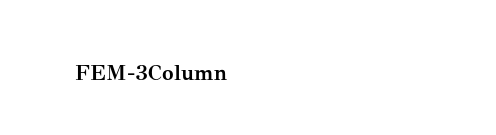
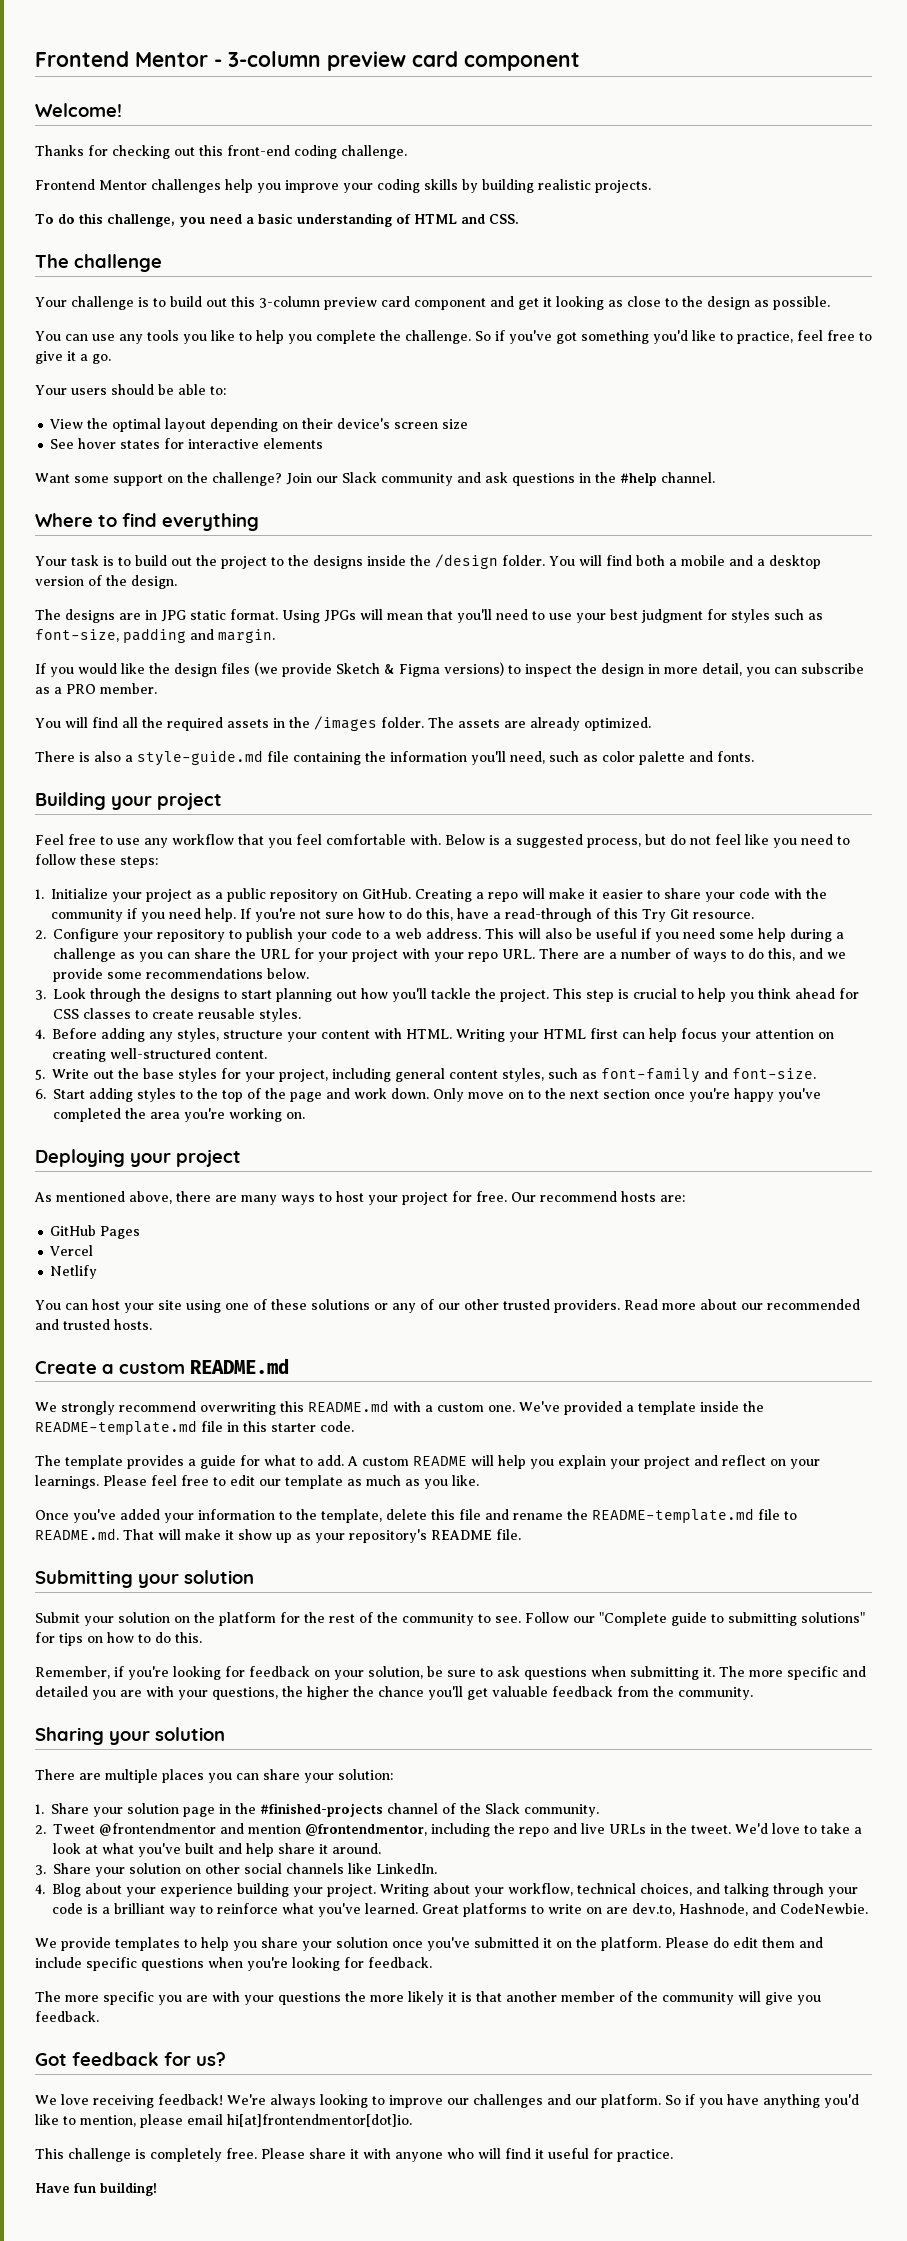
[75,64,227,81] FEM-3Column -> [35,51,580,71] [35,103,122,117] [35,145,407,159] [35,179,651,193] [35,213,519,227] [35,254,162,272] [35,296,830,310] [35,330,872,344] [35,351,111,364] [35,384,226,395] [50,418,469,432] [50,438,324,449] [35,472,715,486] [35,513,259,531] [35,554,821,569] [35,575,177,589] [35,609,823,623] [35,628,275,643] [35,662,864,677] [35,683,157,694] [35,716,651,731] [35,750,754,766] [35,792,222,810] [35,834,850,848] [35,854,158,868] [35,888,827,902] [51,908,754,922] [35,928,844,942] [53,948,846,962] [53,968,309,982] [35,988,859,1002] [53,1008,301,1022] [35,1028,834,1042] [52,1048,267,1062] [35,1068,816,1083] [35,1088,821,1102] [53,1108,305,1122] [35,1149,241,1167] [34,1191,685,1205] [50,1225,141,1239] [50,1245,94,1256] [50,1265,98,1279] [35,1299,860,1313] [35,1319,152,1330] [35,1358,289,1374] [35,1400,764,1415] [35,1420,354,1435] [35,1455,820,1469] [35,1475,479,1489] [35,1508,797,1523] [35,1528,521,1543] [35,1570,254,1588] [35,1612,865,1626] [35,1632,202,1646] [35,1666,866,1680] [35,1686,753,1700] [35,1727,225,1745] [35,1769,393,1783] [35,1803,599,1817] [35,1823,862,1837] [53,1843,381,1857] [35,1863,437,1877] [35,1883,858,1897] [52,1903,868,1917] [35,1937,823,1951] [35,1957,432,1971] [35,1991,821,2005] [35,2011,99,2022] [35,2052,226,2066] [35,2094,859,2108] [35,2114,412,2128] [35,2148,673,2162] [35,2182,157,2196] Frontend Mentor - 3-column preview card component // Welcome! // Thanks for checking out this front-end coding challenge. // Frontend Mentor challenges help you improve your coding skills by building realistic projects. // To do this challenge, you need a basic understanding of HTML and CSS. // The challenge // Your challenge is to build out this 3-column preview card component and get it looking as close to the design as possible. // You can use any tools you like to help you complete the challenge. So if you've got something you'd like to practice, feel free to give it a go. // Your users should be able to: // View the optimal layout depending on their device's screen size // See hover states for interactive elements // Want some support on the challenge? Join our Slack community and ask questions in the #help channel. // Where to find everything // Your task is to build out the project to the designs inside the /design folder. You will find both a mobile and a desktop version of the design. // The designs are in JPG static format. Using JPGs will mean that you'll need to use your best judgment for styles such as font-size, padding and margin. // If you would like the design files (we provide Sketch & Figma versions) to inspect the design in more detail, you can subscribe as a PRO member. // You will find all the required assets in the /images folder. The assets are already optimized. // There is also a style-guide.md file containing the information you'll need, such as color palette and fonts. // Building your project // Feel free to use any workflow that you feel comfortable with. Below is a suggested process, but do not feel like you need to follow these steps: // 1. Initialize your project as a public repository on GitHub. Creating a repo will make it easier to share your code with the community if you need help. If you're not sure how to do this, have a read-through of this Try Git resource. // 2. Configure your repository to publish your code to a web address. This will also be useful if you need some help during a challenge as you can share the URL for your project with your repo URL. There are a number of ways to do this, and we provide some recommendations below. // 3. Look through the designs to start planning out how you'll tackle the project. This step is crucial to help you think ahead for CSS classes to create reusable styles. // 4. Before adding any styles, structure your content with HTML. Writing your HTML first can help focus your attention on creating well-structured content. // 5. Write out the base styles for your project, including general content styles, such as font-family and font-size. // 6. Start adding styles to the top of the page and work down. Only move on to the next section once you're happy you've completed the area you're working on. // Deploying your project // As mentioned above, there are many ways to host your project for free. Our recommend hosts are: // GitHub Pages // Vercel // Netlify // You can host your site using one of these solutions or any of our other trusted providers. Read more about our recommended and trusted hosts. // Create a custom README.md // We strongly recommend overwriting this README.md with a custom one. We've provided a template inside the README-template.md file in this starter code. // The template provides a guide for what to add. A custom README will help you explain your project and reflect on your learnings. Please feel free to edit our template as much as you like. // Once you've added your information to the template, delete this file and rename the README-template.md file to README.md. That will make it show up as your repository's README file. // Submitting your solution // Submit your solution on the platform for the rest of the community to see. Follow our "Complete guide to submitting solutions" for tips on how to do this. // Remember, if you're looking for feedback on your solution, be sure to ask questions when submitting it. The more specific and detailed you are with your questions, the higher the chance you'll get valuable feedback from the community. // Sharing your solution // There are multiple places you can share your solution: // 1. Share your solution page in the #finished-projects channel of the Slack community. // 2. Tweet @frontendmentor and mention @frontendmentor, including the repo and live URLs in the tweet. We'd love to take a look at what you've built and help share it around. // 3. Share your solution on other social channels like LinkedIn. // 4. Blog about your experience building your project. Writing about your workflow, technical choices, and talking through your code is a brilliant way to reinforce what you've learned. Great platforms to write on are dev.to, Hashnode, and CodeNewbie. // We provide templates to help you share your solution once you've submitted it on the platform. Please do edit them and include specific questions when you're looking for feedback. // The more specific you are with your questions the more likely it is that another member of the community will give you feedback. // Got feedback for us? // We love receiving feedback! We're always looking to improve our challenges and our platform. So if you have anything you'd like to mention, please email hi[at]frontendmentor[dot]io. // This challenge is completely free. Please share it with anyone who will find it useful for practice. // Have fun building!

